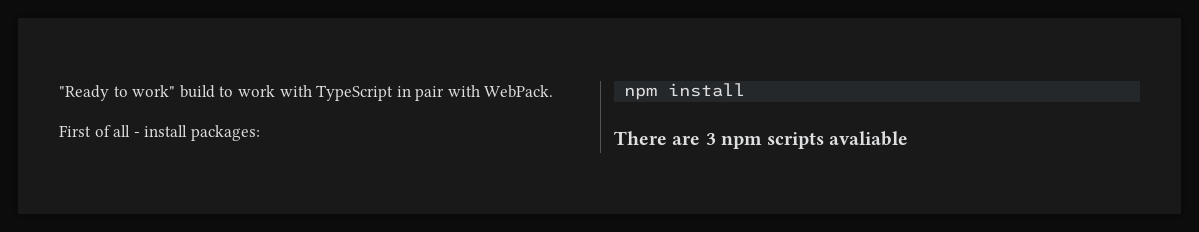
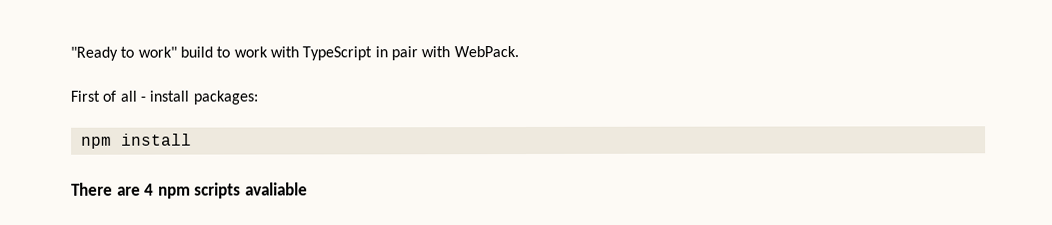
[705,133,716,145] 3 -> [144,183,155,196] 4

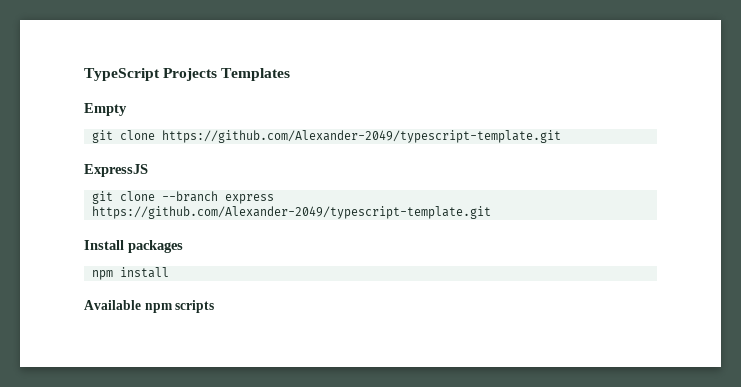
[70,46,519,61] [70,90,258,105] "Ready to work" build to work with TypeScript in pair with WebPack. // First of all - install packages: -> [84,68,291,81] [84,103,127,116] [91,130,561,143] [84,164,148,177] [91,191,274,204] [91,206,491,219] [84,240,183,253] TypeScript Projects Templates // Empty // git clone https://github.com/Alexander-2049/typescript-template.git // ExpressJS // git clone --branch express https://github.com/Alexander-2049/typescript-template.git // Install packages
[71,182,155,196] There are 4 -> [84,300,141,310] Available
[244,182,308,196] avaliable -> (215, 306) none

